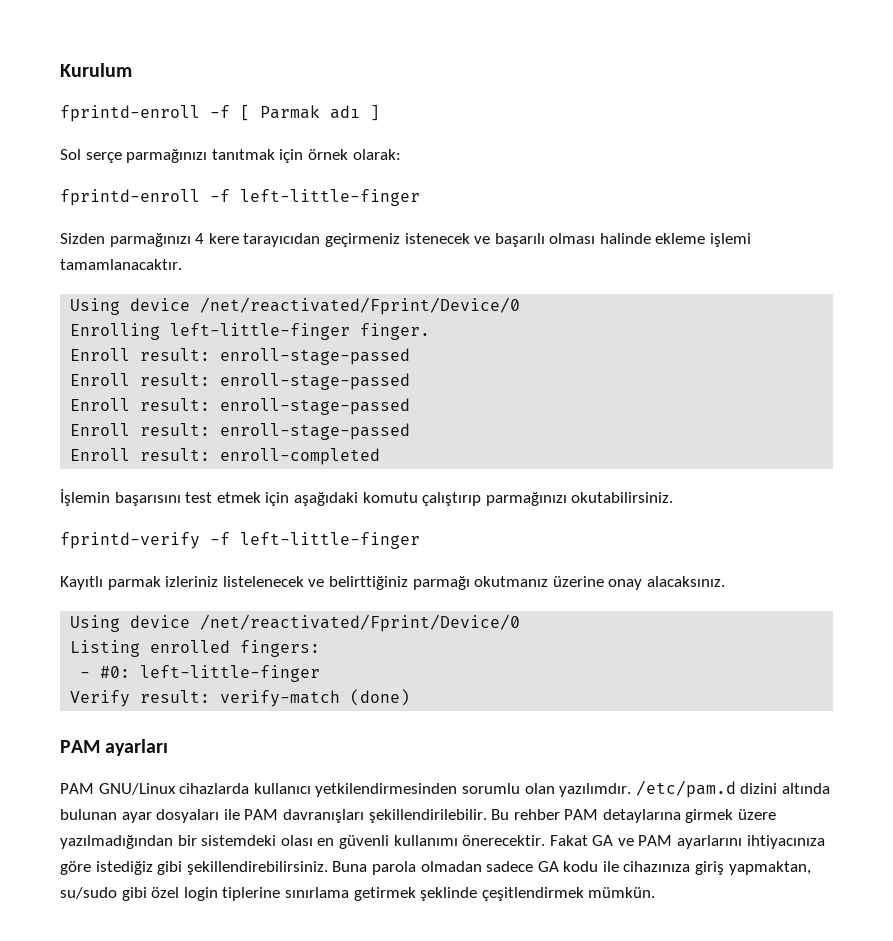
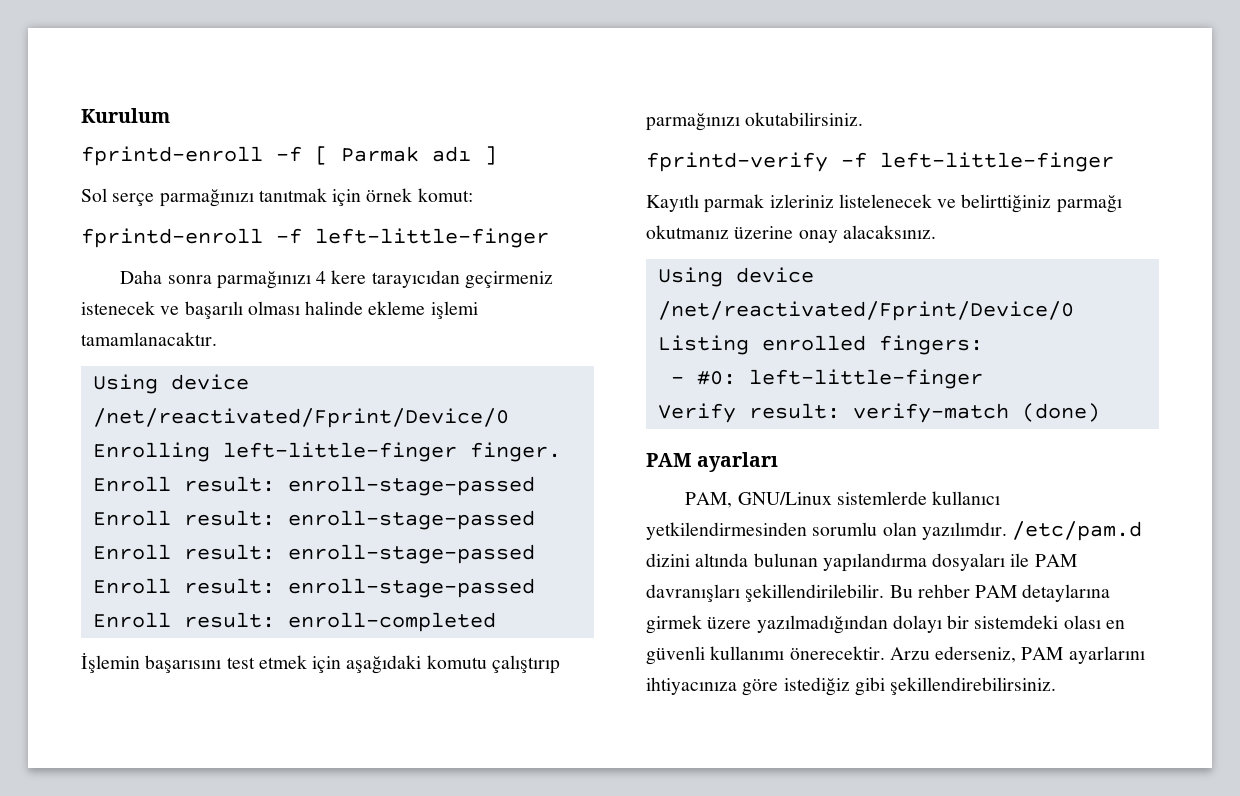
[352,149,401,160] olarak: -> [417,188,473,202] komut:
[60,233,105,244] Sizden -> [120,270,212,284] Daha sonra
[60,783,250,795] PAM GNU/Linux cihazlarda -> [685,491,927,508] PAM, GNU/Linux sistemlerde
[121,812,152,823] ayar -> [822,553,927,572] yapılandırma
(173, 842) none -> [892,615,942,633] dolayı
[549,835,634,846] Fakat GA ve -> [889,646,1017,663] Arzu ederseniz,
[332,861,811,875] [60,887,656,901] Buna parola olmadan sadece GA kodu ile cihazınıza giriş yapmaktan, su/sudo gibi özel login tiplerine sınırlama getirmek şeklinde çeşitlendirmek mümkün. -> (1057, 686) none

